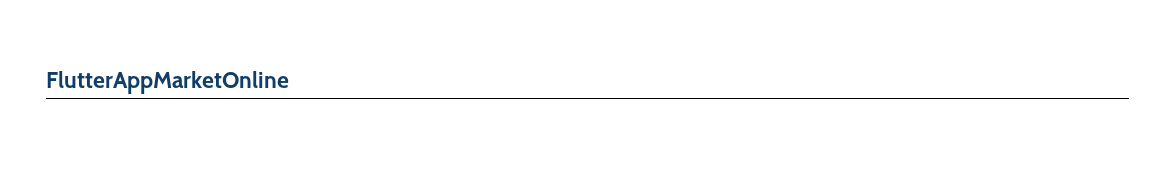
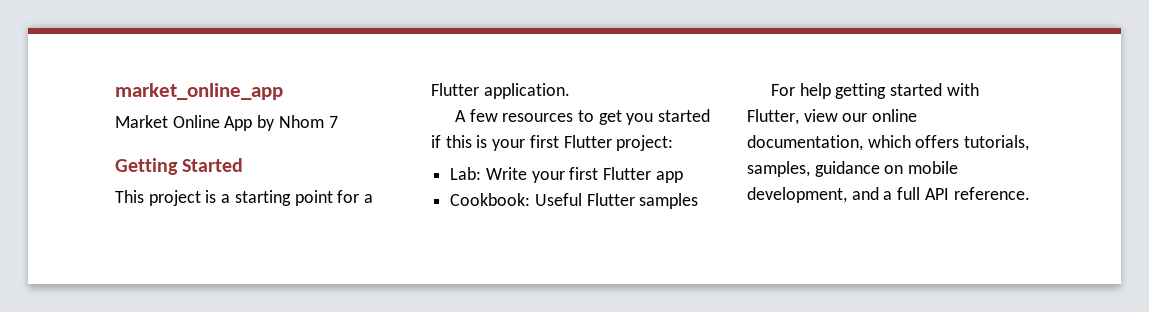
[46,71,289,94] FlutterAppMarketOnline -> [115,83,283,100] [115,115,338,131] [115,158,244,175] [115,190,374,206] [431,83,570,99] [454,109,711,125] [431,135,674,151] [450,167,683,183] [450,193,699,209] [770,83,979,99] [747,109,918,125] [747,135,1030,151] [747,161,959,177] [747,187,1030,203] market_online_app // Market Online App by Nhom 7 // Getting Started // This project is a starting point for a Flutter application. // A few resources to get you started if this is your first Flutter project: // Lab: Write your first Flutter app // Cookbook: Useful Flutter samples // For help getting started with Flutter, view our online documentation, which offers tutorials, samples, guidance on mobile development, and a full API reference.

